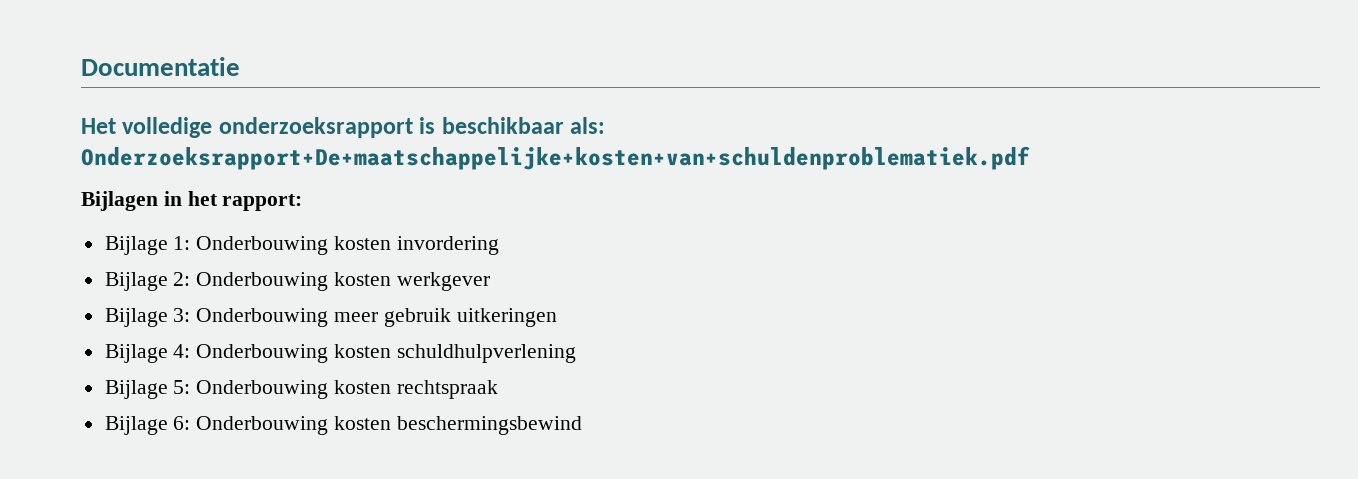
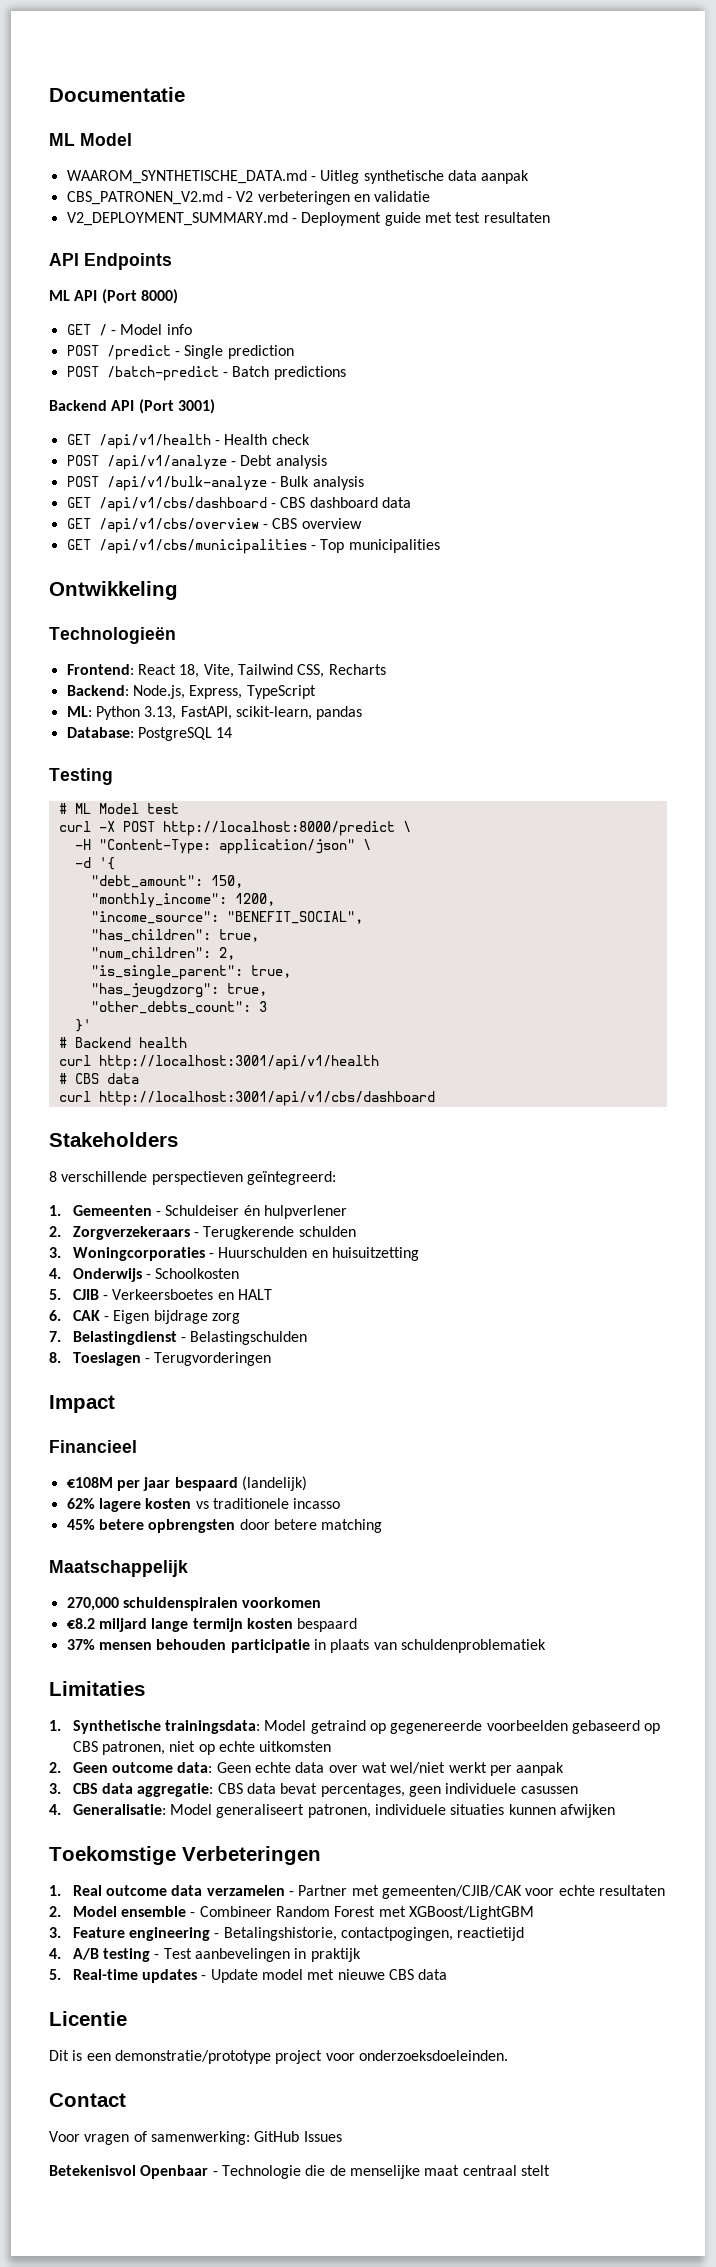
[81,117,606,138] [81,146,1030,170] [81,191,303,211] [104,236,499,255] [104,272,490,291] [104,308,557,327] [104,344,576,363] [104,380,498,399] [104,416,582,435] Het volledige onderzoeksrapport is beschikbaar als: Onderzoeksrapport+De+maatschappelijke+kosten+van+schuldenproblematiek.pdf // Bijlagen in het rapport: // Bijlage 1: Onderbouwing kosten invordering // Bijlage 2: Onderbouwing kosten werkgever // Bijlage 3: Onderbouwing meer gebruik uitkeringen // Bijlage 4: Onderbouwing kosten schuldhulpverlening // Bijlage 5: Onderbouwing kosten rechtspraak // Bijlage 6: Onderbouwing kosten beschermingsbewind -> [49,133,132,146] [66,170,530,184] [66,191,431,205] [66,212,550,226] [49,253,172,270] [49,289,178,304] [66,324,192,336] [66,345,294,360] [66,366,346,381] [49,399,215,414] [66,434,310,449] [66,455,327,470] [66,476,364,491] [66,497,411,512] [66,518,362,533] [66,539,440,554] [49,581,178,600] [49,627,176,644] [66,664,386,678] [66,685,316,699] [66,706,363,720] [66,727,233,741] [49,768,113,785] [58,803,179,814] [58,821,411,836] [74,839,371,854] [74,857,115,870] [90,875,243,888] [90,893,275,908] [90,911,363,924] [90,929,259,942] [90,947,235,960] [90,965,291,980] [90,983,267,998] [90,1001,267,1014] [74,1019,91,1032] [58,1037,187,1048] [58,1055,379,1070] [58,1073,139,1084] [58,1091,435,1106] [49,1132,178,1147] [49,1171,336,1185] [49,1205,347,1219] [49,1226,356,1240] [49,1247,419,1261] [49,1268,240,1282] [49,1289,272,1300] [49,1310,240,1324] [49,1331,308,1345] [49,1352,272,1366] [49,1395,115,1413] [49,1440,137,1453] [66,1476,307,1491] [66,1498,341,1512] [66,1519,383,1533] [49,1560,188,1577] [66,1597,322,1611] [66,1618,358,1632] [66,1639,546,1653] [49,1681,145,1696] [49,1720,661,1734] [72,1741,332,1755] [49,1762,565,1776] [49,1783,578,1797] [49,1804,615,1818] [49,1846,321,1865] [49,1885,665,1899] [49,1906,534,1920] [49,1927,525,1941] [49,1948,361,1962] [49,1969,448,1983] [49,2011,127,2026] [49,2050,508,2064] [49,2093,126,2107] [49,2131,342,2145] [49,2165,550,2179] ML Model // WAAROM_SYNTHETISCHE_DATA.md - Uitleg synthetische data aanpak // CBS_PATRONEN_V2.md - V2 verbeteringen en validatie // V2_DEPLOYMENT_SUMMARY.md - Deployment guide met test resultaten // API Endpoints // ML API (Port 8000) // GET / - Model info // POST /predict - Single prediction // POST /batch-predict - Batch predictions // Backend API (Port 3001) // GET /api/v1/health - Health check // POST /api/v1/analyze - Debt analysis // POST /api/v1/bulk-analyze - Bulk analysis // GET /api/v1/cbs/dashboard - CBS dashboard data // GET /api/v1/cbs/overview - CBS overview // GET /api/v1/cbs/municipalities - Top municipalities // Ontwikkeling // Technologieën // Frontend: React 18, Vite, Tailwind CSS, Recharts // Backend: Node.js, Express, TypeScript // ML: Python 3.13, FastAPI, scikit-learn, pandas // Database: PostgreSQL 14 // Testing // # ML Model test // curl -X POST http://localhost:8000/predict \ // -H "Content-Type: application/json" \ // -d '{ // "debt_amount": 150, // "monthly_income": 1200, // "income_source": "BENEFIT_SOCIAL", // "has_children": true, // "num_children": 2, // "is_single_parent": true, // "has_jeugdzorg": true, // "other_debts_count": 3 // }' // # Backend health // curl http://localhost:3001/api/v1/health // # CBS data // curl http://localhost:3001/api/v1/cbs/dashboard // Stakeholders // 8 verschillende perspectieven geïntegreerd: // 1. Gemeenten - Schuldeiser én hulpverlener // 2. Zorgverzekeraars - Terugkerende schulden // 3. Woningcorporaties - Huurschulden en huisuitzetting // 4. Onderwijs - Schoolkosten // 5. CJIB - Verkeersboetes en HALT // 6. CAK - Eigen bijdrage zorg // 7. Belastingdienst - Belastingschulden // 8. Toeslagen - Terugvorderingen // Impact // Financieel // €108M per jaar bespaard (landelijk) // 62% lagere kosten vs traditionele incasso // 45% betere opbrengsten door betere matching // Maatschappelijk // 270,000 schuldenspiralen voorkomen // €8.2 miljard lange termijn kosten bespaard // 37% mensen behouden participatie in plaats van schuldenproblematiek // Limitaties // 1. Synthetische trainingsdata: Model getraind op gegenereerde voorbeelden gebaseerd op CBS patronen, niet op echte uitkomsten // 2. Geen outcome data: Geen echte data over wat wel/niet werkt per aanpak // 3. CBS data aggregatie: CBS data bevat percentages, geen individuele casussen // 4. Generalisatie: Model generaliseert patronen, individuele situaties kunnen afwijken // Toekomstige Verbeteringen // 1. Real outcome data verzamelen - Partner met gemeenten/CJIB/CAK voor echte resultaten // 2. Model ensemble - Combineer Random Forest met XGBoost/LightGBM // 3. Feature engineering - Betalingshistorie, contactpogingen, reactietijd // 4. A/B testing - Test aanbevelingen in praktijk // 5. Real-time updates - Update model met nieuwe CBS data // Licentie // Dit is een demonstratie/prototype project voor onderzoeksdoeleinden. // Contact // Voor vragen of samenwerking: GitHub Issues // Betekenisvol Openbaar - Technologie die de menselijke maat centraal stelt

